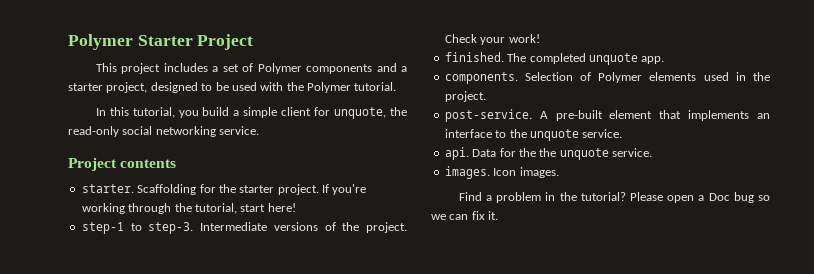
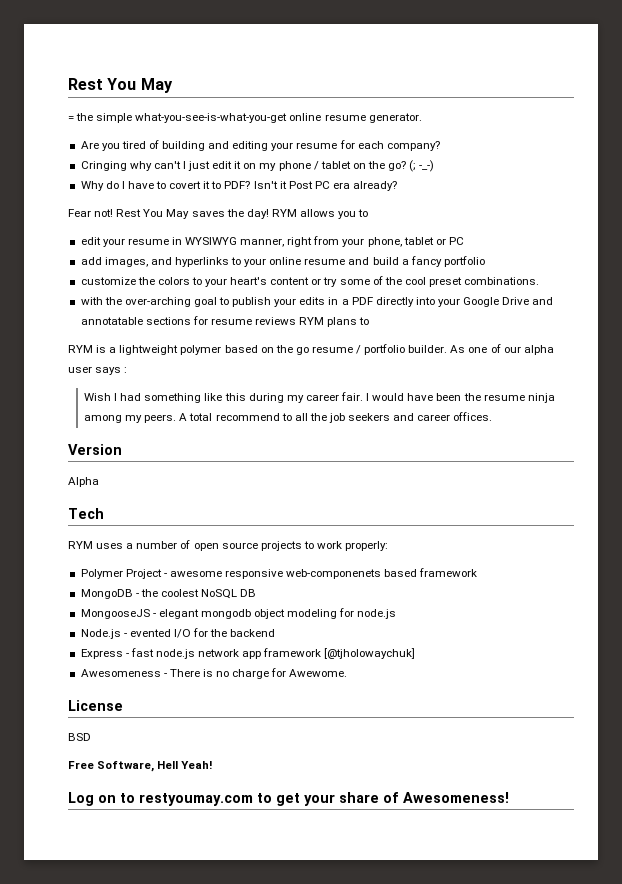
[68,34,254,50] [95,63,407,74] [68,82,397,93] [95,107,407,119] [68,126,260,137] [68,158,177,171] [81,184,367,195] [81,203,296,214] [81,222,407,234] [444,34,540,45] [444,52,665,65] [444,72,770,84] [444,91,486,102] [444,109,770,122] [444,129,623,141] [444,147,652,160] [444,166,559,179] [458,192,770,203] [431,211,499,220] Polymer Starter Project // This project includes a set of Polymer components and a starter project, designed to be used with the Polymer tutorial. // In this tutorial, you build a simple client for unquote, the read-only social networking service. // Project contents // starter. Scaffolding for the starter project. If you're working through the tutorial, start here! // step-1 to step-3. Intermediate versions of the project. Check your work! // finished. The completed unquote app. // components. Selection of Polymer elements used in the project. // post-service. A pre-built element that implements an interface to the unquote service. // api. Data for the the unquote service. // images. Icon images. // Find a problem in the tutorial? Please open a Doc bug so we can fix it. -> [68,78,173,93] [68,113,422,123] [80,140,440,151] [80,160,435,172] [80,181,398,191] [68,209,369,219] [80,236,464,247] [80,256,485,267] [80,276,540,287] [80,297,554,307] [80,316,370,327] [68,344,554,355] [68,366,128,375] [84,392,555,403] [84,412,493,423] [68,444,122,455] [68,477,99,487] [68,508,104,519] [68,540,389,551] [80,568,478,579] [80,589,257,599] [80,608,397,619] [80,628,276,639] [80,648,416,659] [80,668,348,679] [68,700,123,711] [68,733,91,741] [68,761,213,772] [68,792,509,806] Rest You May // = the simple what-you-see-is-what-you-get online resume generator. // Are you tired of building and editing your resume for each company? // Cringing why can't I just edit it on my phone / tablet on the go? (; -_-) // Why do I have to covert it to PDF? Isn't it Post PC era already? // Fear not! Rest You May saves the day! RYM allows you to // edit your resume in WYSIWYG manner, right from your phone, tablet or PC // add images, and hyperlinks to your online resume and build a fancy portfolio // customize the colors to your heart's content or try some of the cool preset combinations. // with the over-arching goal to publish your edits in a PDF directly into your Google Drive and annotatable sections for resume reviews RYM plans to // RYM is a lightweight polymer based on the go resume / portfolio builder. As one of our alpha user says : // Wish I had something like this during my career fair. I would have been the resume ninja among my peers. A total recommend to all the job seekers and career offices. // Version // Alpha // Tech // RYM uses a number of open source projects to work properly: // Polymer Project - awesome responsive web-componenets based framework // MongoDB - the coolest NoSQL DB // MongooseJS - elegant mongodb object modeling for node.js // Node.js - evented I/O for the backend // Express - fast node.js network app framework [@tjholowaychuk] // Awesomeness - There is no charge for Awewome. // License // BSD // Free Software, Hell Yeah! // Log on to restyoumay.com to get your share of Awesomeness!

